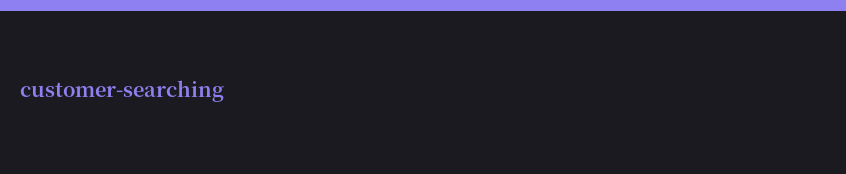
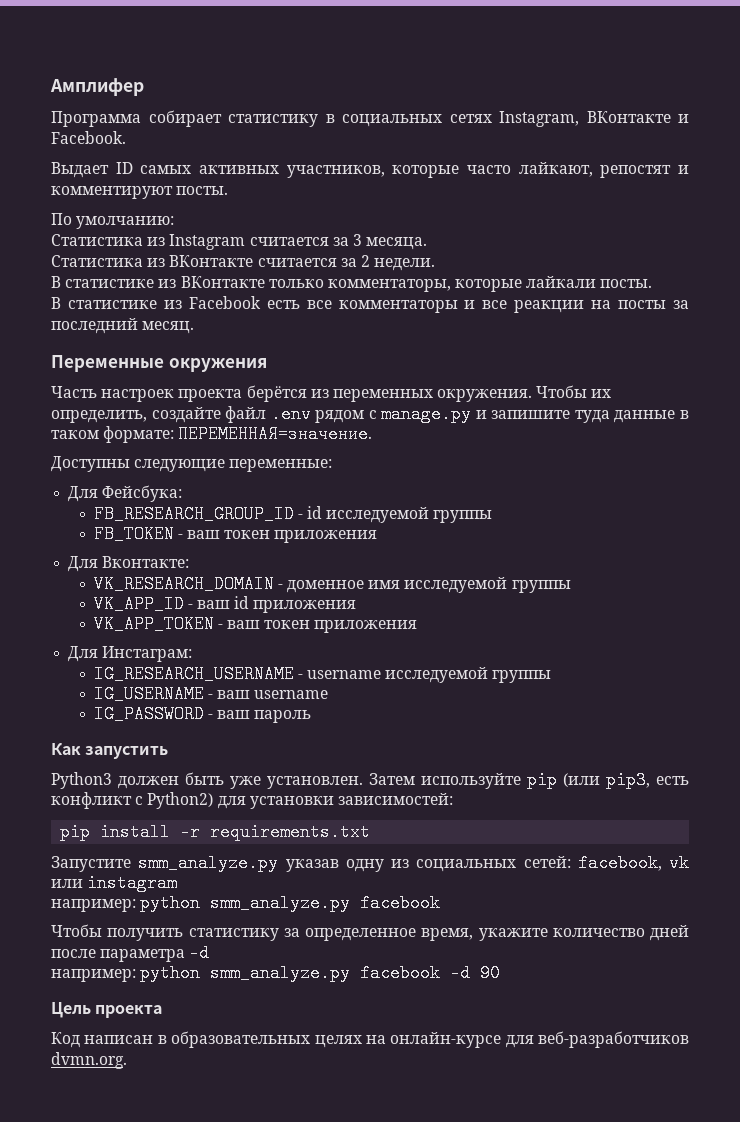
[20,80,224,102] customer-searching -> [50,78,144,96] [51,110,689,127] [51,131,126,144] [51,162,689,178] [51,186,229,199] [51,213,175,229] [51,234,428,250] [51,255,436,271] [51,276,653,292] [51,296,689,313] [51,318,195,334] [51,355,267,372] [51,385,612,402] [51,405,689,423] [51,425,373,443] [51,456,333,472] [68,485,183,502] [93,505,493,523] [93,525,378,543] [68,556,190,572] [93,575,571,593] [93,595,357,613] [93,615,418,633] [68,646,193,662] [93,665,552,683] [93,685,329,703] [93,705,312,723] [51,743,169,759] [51,771,689,789] [51,792,453,809] [60,823,371,841] [51,854,689,872] [51,874,178,892] [51,894,441,912] [51,924,689,941] [51,944,210,962] [51,964,501,982] [51,1002,163,1018] [51,1031,689,1048] [51,1052,127,1069] Амплифер // Программа собирает статистику в социальных сетях Instagram, ВКонтакте и Facebook. // Выдает ID самых активных участников, которые часто лайкают, репостят и комментируют посты. // По умолчанию: // Статистика из Instagram считается за 3 месяца. // Статистика из ВКонтакте считается за 2 недели. // В статистике из ВКонтакте только комментаторы, которые лайкали посты. // В статистике из Facebook есть все комментаторы и все реакции на посты за последний месяц. // Переменные окружения // Часть настроек проекта берётся из переменных окружения. Чтобы их определить, создайте файл .env рядом с manage.py и запишите туда данные в таком формате: ПЕРЕМЕННАЯ=значение. // Доступны следующие переменные: // Для Фейсбука: // FB_RESEARCH_GROUP_ID - id исследуемой группы // FB_TOKEN - ваш токен приложения // Для Вконтакте: // VK_RESEARCH_DOMAIN - доменное имя исследуемой группы // VK_APP_ID - ваш id приложения // VK_APP_TOKEN - ваш токен приложения // Для Инстаграм: // IG_RESEARCH_USERNAME - username исследуемой группы // IG_USERNAME - ваш username // IG_PASSWORD - ваш пароль // Как запустить // Python3 должен быть уже установлен. Затем используйте pip (или pip3, есть конфликт с Python2) для установки зависимостей: // pip install -r requirements.txt // Запустите smm_analyze.py указав одну из социальных сетей: facebook, vk или instagram // например: python smm_analyze.py facebook // Чтобы получить статистику за определенное время, укажите количество дней после параметра -d // например: python smm_analyze.py facebook -d 90 // Цель проекта // Код написан в образовательных целях на онлайн-курсе для веб-разработчиков dvmn.org.

